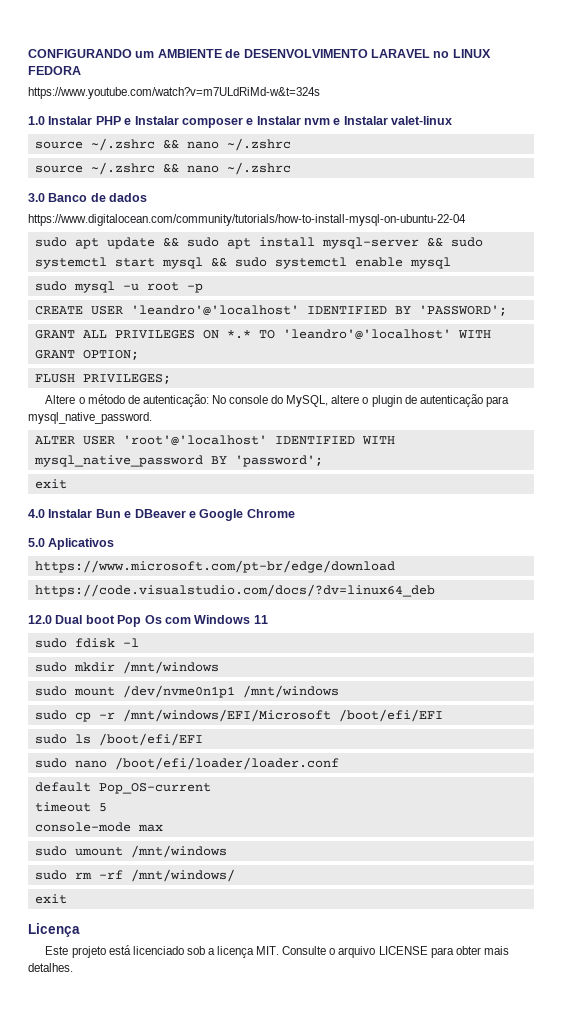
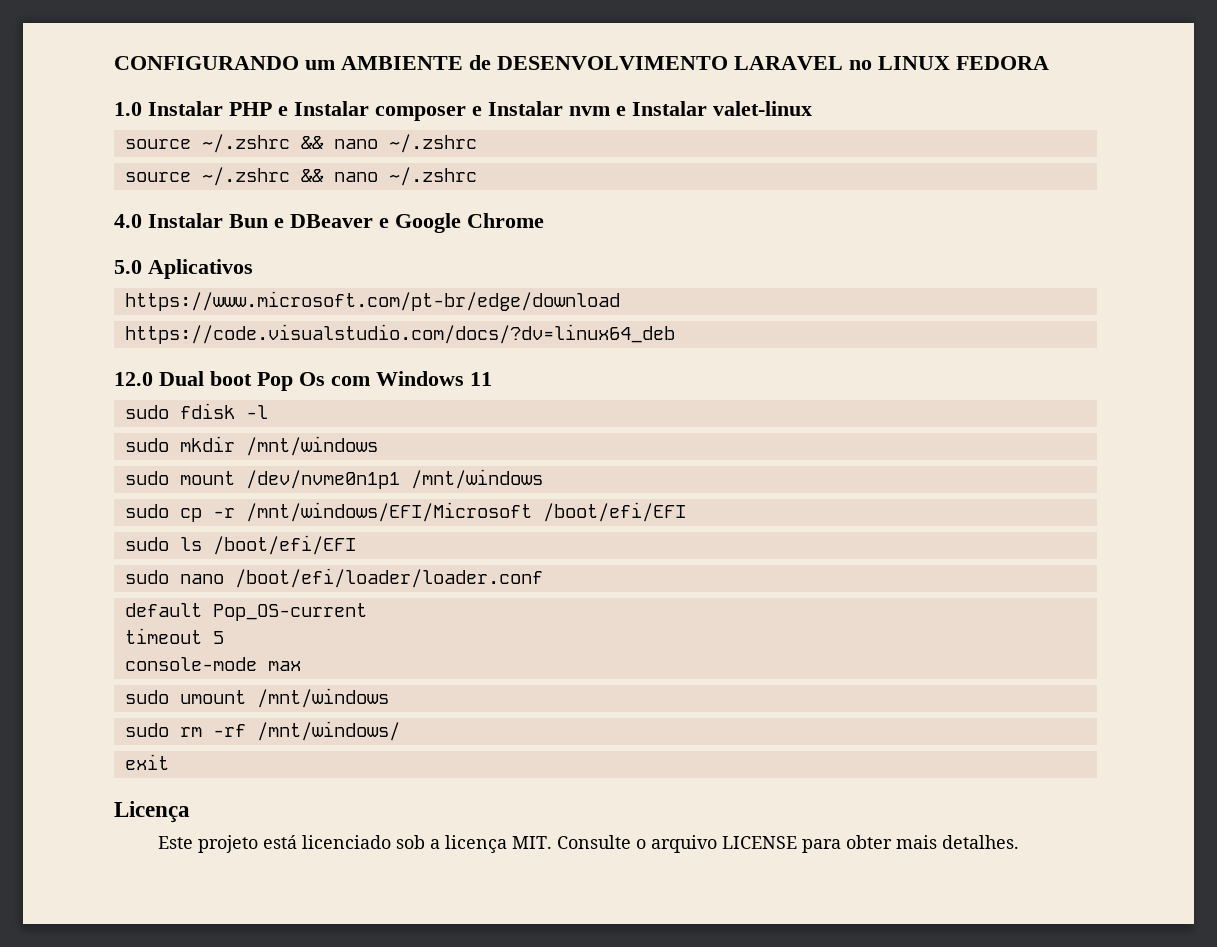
[28,87,320,99] // https://www.youtube.com/watch?v=m7ULdRiMd-w&t=324s -> (1049, 63) none
[28,193,148,202] [28,214,466,226] [34,237,483,249] [34,257,451,269] [34,281,203,293] [34,305,507,316] [34,329,491,340] [34,350,139,360] [34,374,171,384] [45,394,509,407] [28,412,152,424] [34,435,395,446] [33,455,323,467] [34,479,67,489] // 3.0 Banco de dados // https://www.digitalocean.com/community/tutorials/how-to-install-mysql-on-ubuntu-22-04 // sudo apt update && sudo apt install mysql-server && sudo systemctl start mysql && sudo systemctl enable mysql // sudo mysql -u root -p // CREATE USER 'leandro'@'localhost' IDENTIFIED BY 'PASSWORD'; // GRANT ALL PRIVILEGES ON *.* TO 'leandro'@'localhost' WITH GRANT OPTION; // FLUSH PRIVILEGES; // Altere o método de autenticação: No console do MySQL, altere o plugin de autenticação para mysql_native_password. // ALTER USER 'root'@'localhost' IDENTIFIED WITH mysql_native_password BY 'password'; // exit -> (477, 176) none

